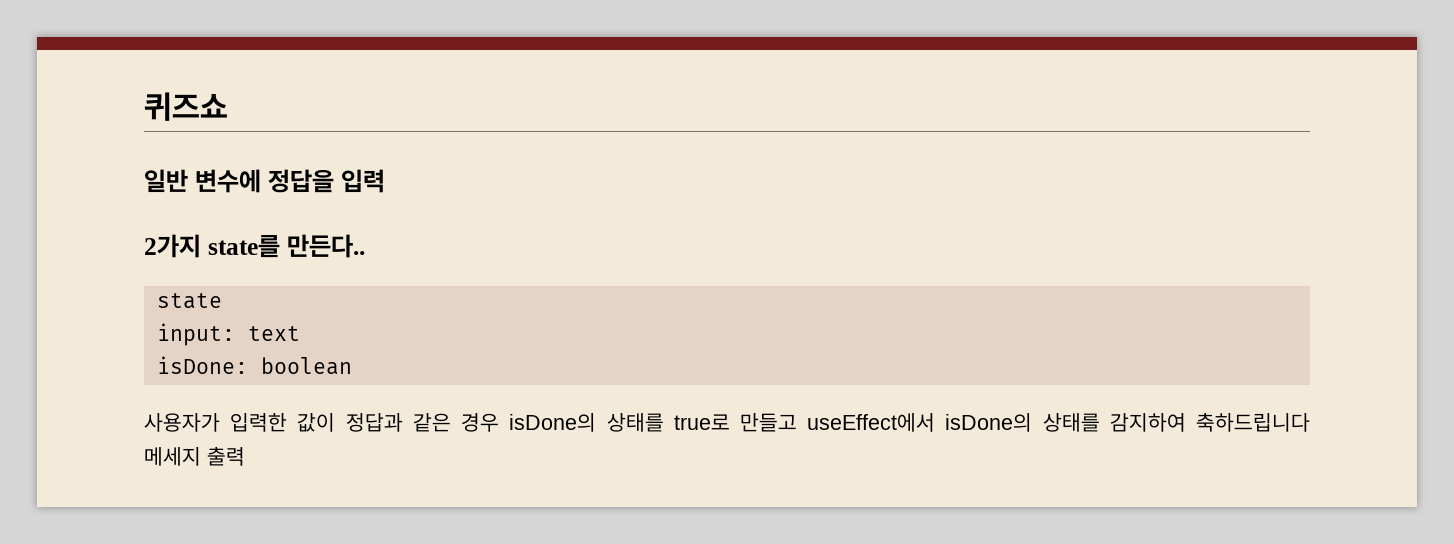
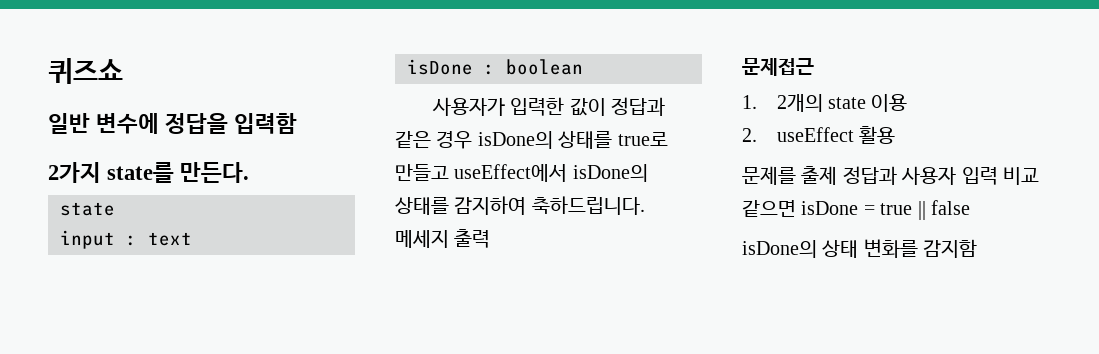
[340,169,385,193] 입력 -> [234,113,298,134] 입력함
[286,234,365,258] 만든다.. -> [180,162,250,183] 만든다.
[156,323,235,346] input: -> [60,230,137,249] input :
[156,356,248,374] isDone: -> [407,59,495,75] isDone :
[1195,412,1310,432] 축하드립니다 -> [531,196,645,215] 축하드립니다.
(245, 456) none -> [742,58,814,76] [742,94,908,112] [742,126,896,144] [742,166,1039,185] [742,200,970,220] [742,239,978,258] // 문제접근 // 1. 2개의 state 이용 // 2. useEffect 활용 // 문제를 출제 정답과 사용자 입력 비교 같으면 isDone = true || false // isDone의 상태 변화를 감지함

